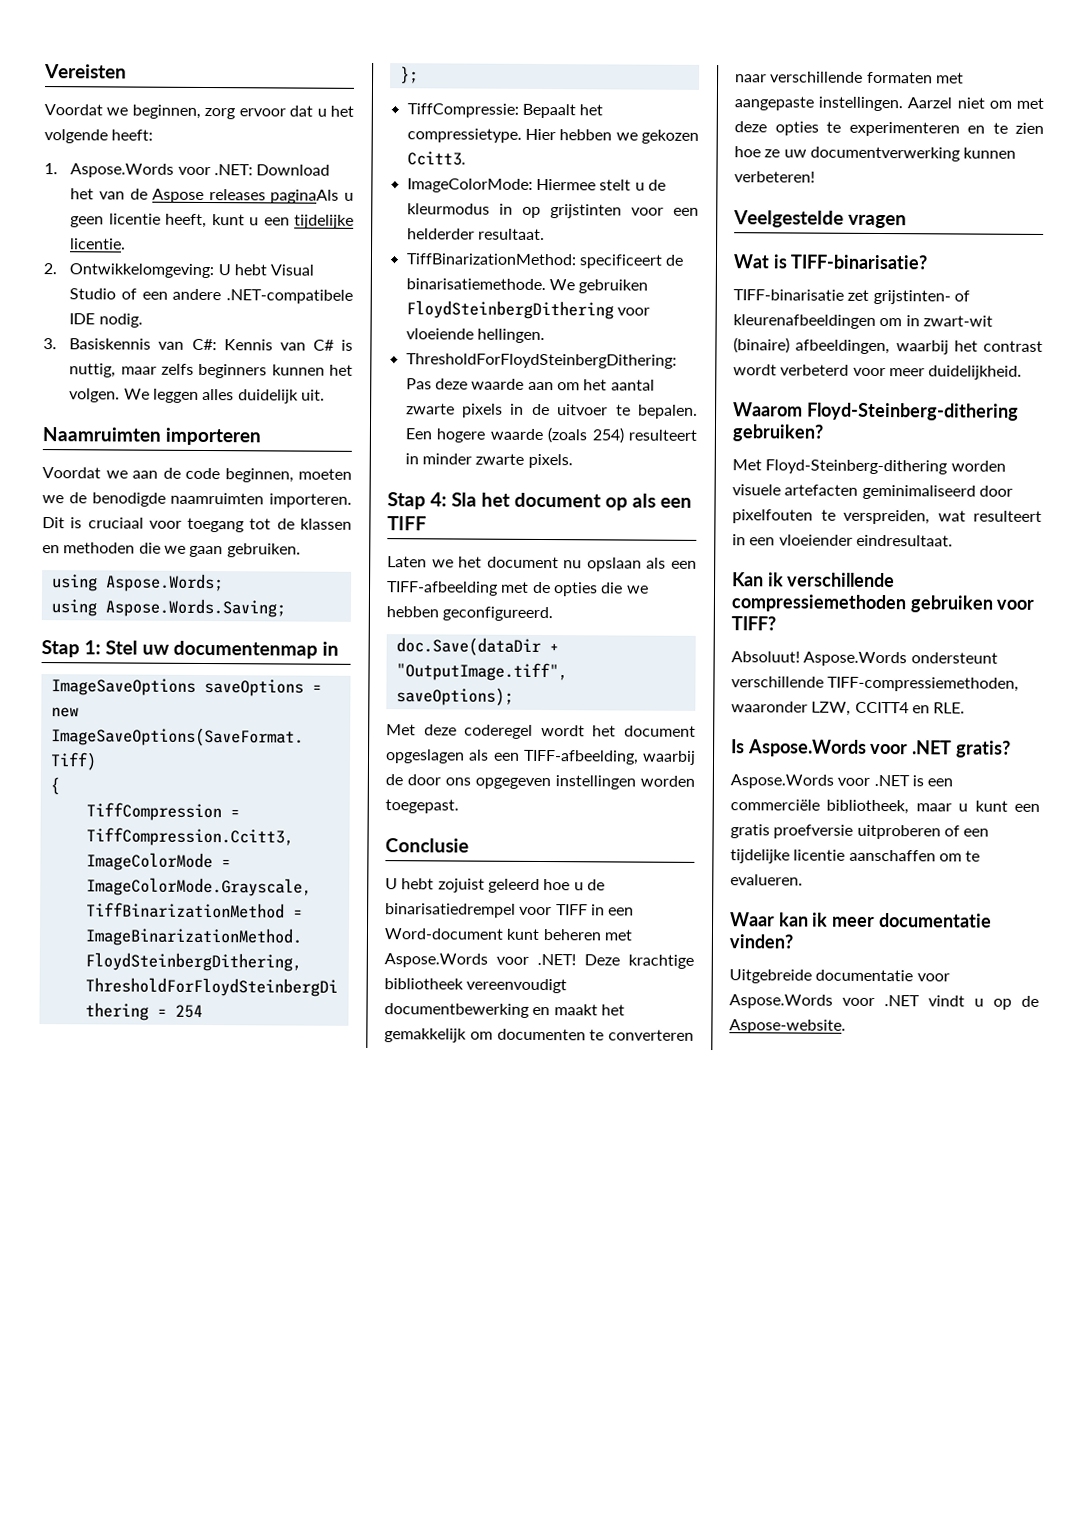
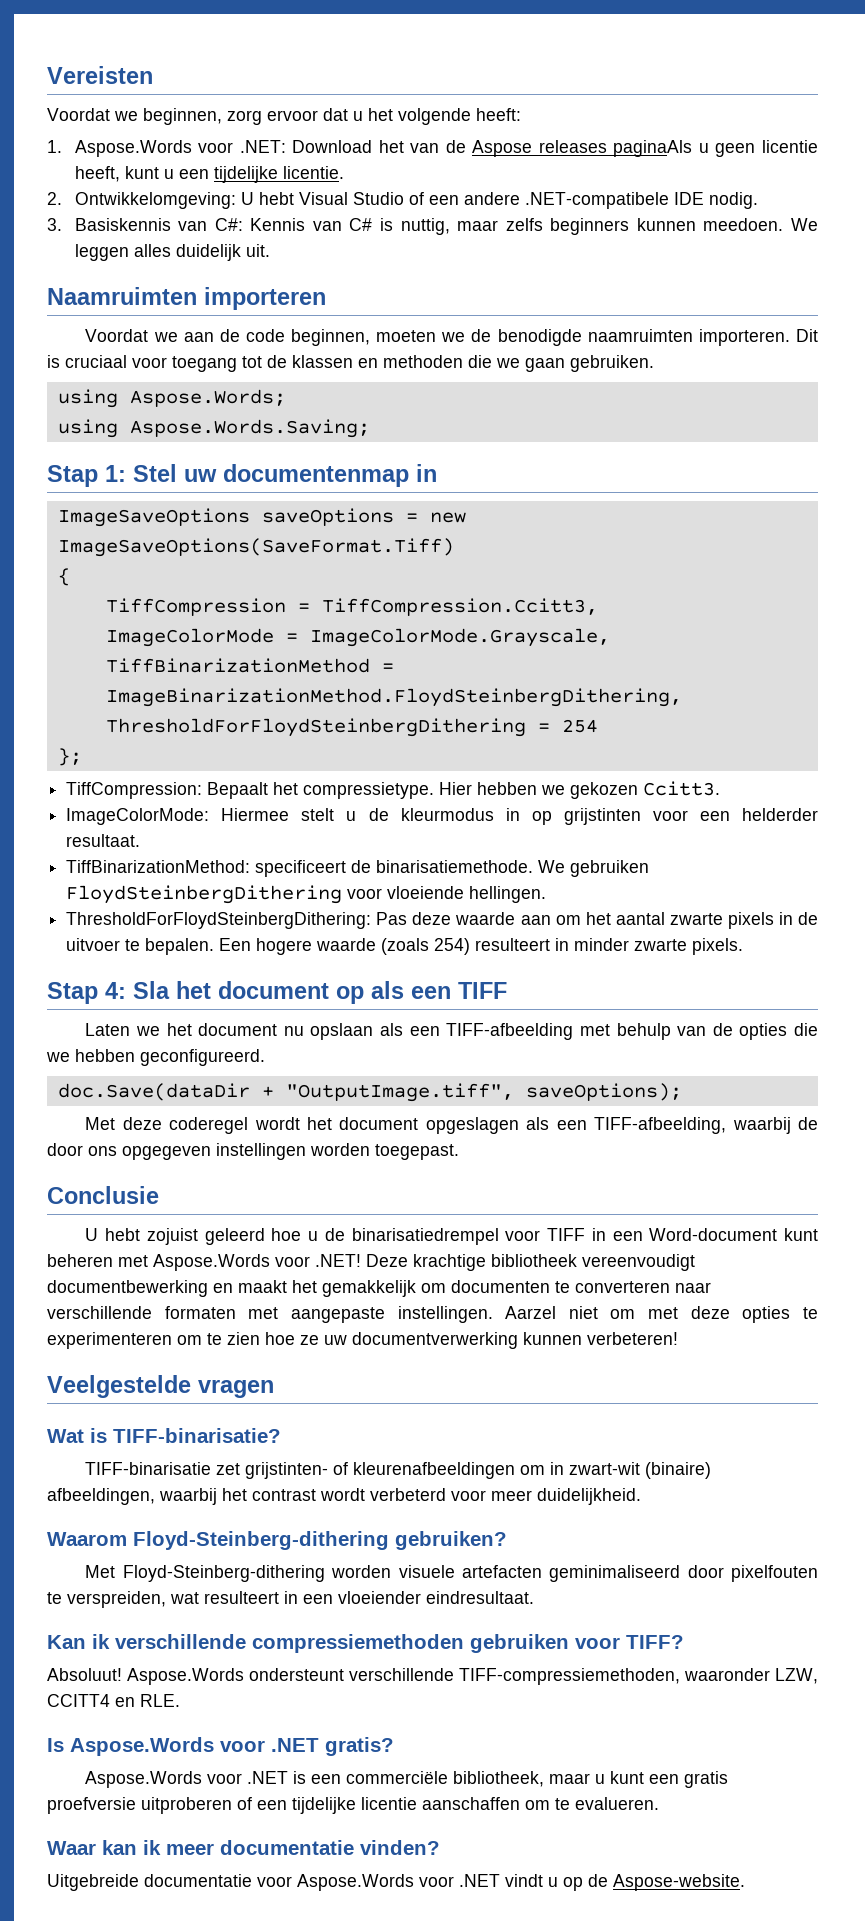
[328,364,353,376] [69,388,121,403] het volgen. -> [703,218,784,231] meedoen.
[406,103,519,118] TiffCompressie: -> [66,782,203,799] TiffCompression:
(530, 587) none -> [616,1023,707,1040] behulp van
[967,125,985,134] en -> [177,1335,202,1345] om

